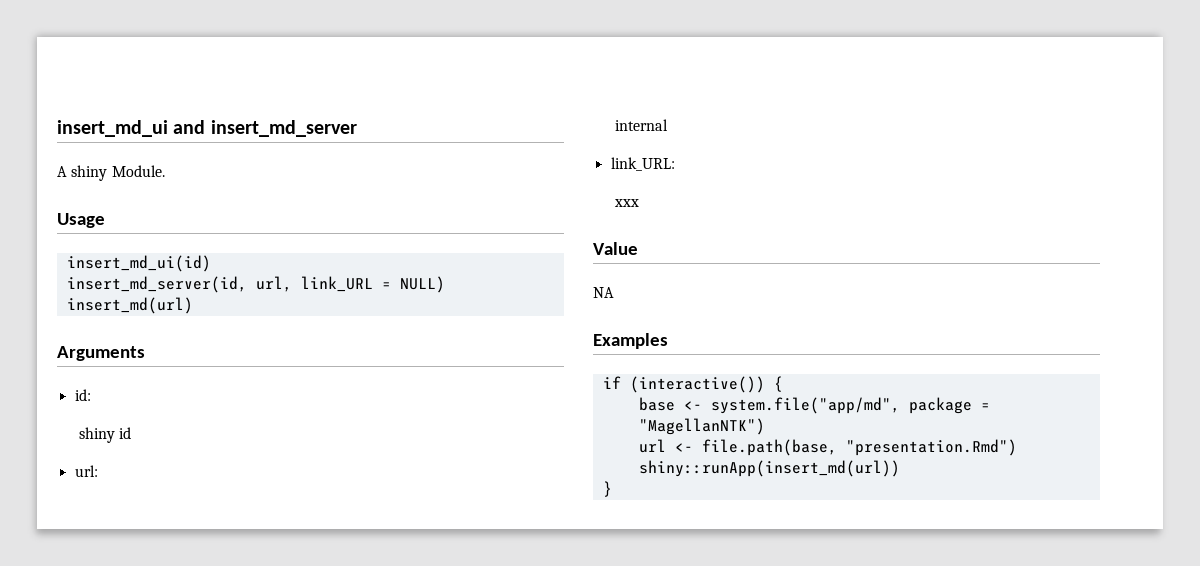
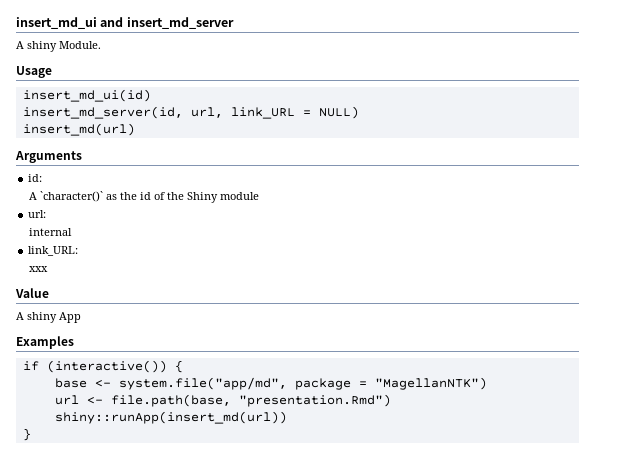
[79,427,132,443] shiny id -> [29,191,260,203] A `character()` as the id of the Shiny module
[593,287,614,298] NA -> [16,312,81,323] A shiny App

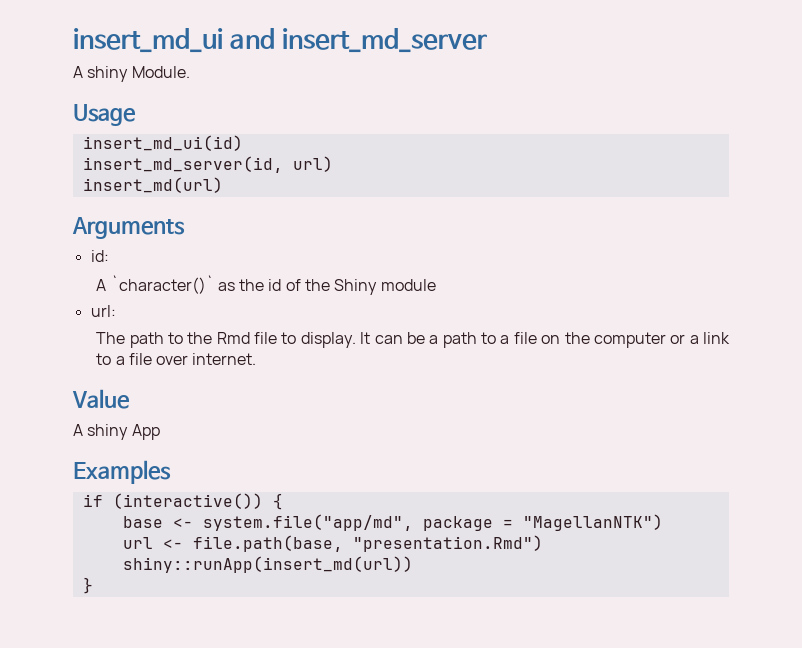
[190,106,359,119] url, link_URL = NULL) -> [292,156,333,172] url)
[29,228,73,236] [28,246,79,256] [29,266,49,272] internal // link_URL: // xxx -> [96,332,730,348] [96,353,257,365] The path to the Rmd file to display. It can be a path to a file on the computer or a link to a file over internet.

